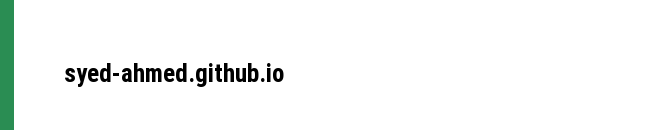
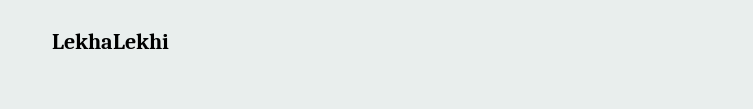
[64,63,284,87] syed-ahmed.github.io -> [52,33,169,49] LekhaLekhi

